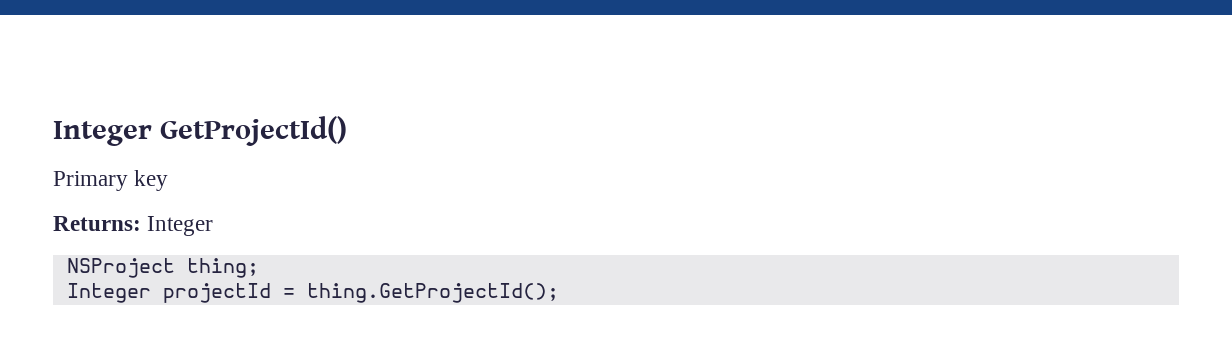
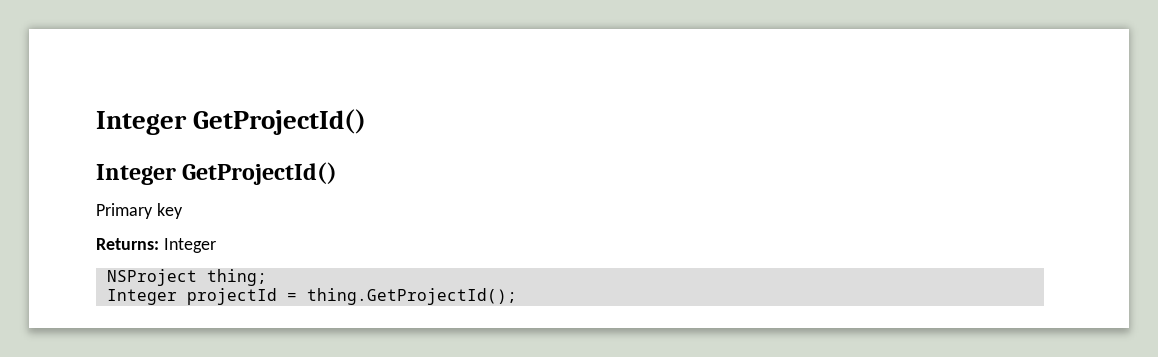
[53,116,347,146] Integer GetProjectId() -> [96,109,367,135] [96,162,338,185] Integer GetProjectId() // Integer GetProjectId()

